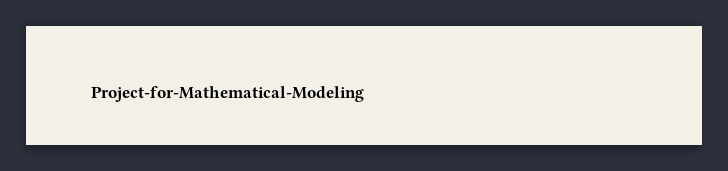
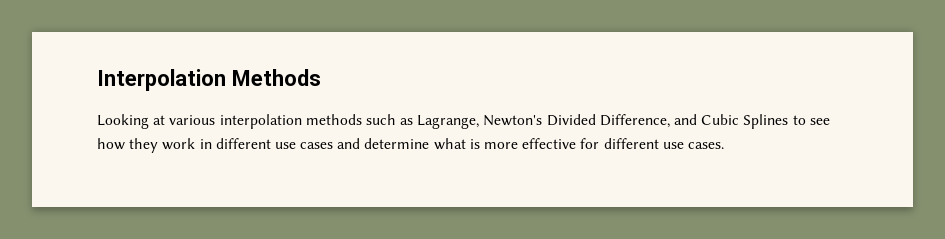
[91,86,364,102] Project-for-Mathematical-Modeling -> [97,69,321,91] [97,114,830,129] [97,138,724,153] Interpolation Methods // Looking at various interpolation methods such as Lagrange, Newton's Divided Difference, and Cubic Splines to see how they work in different use cases and determine what is more effective for different use cases.

